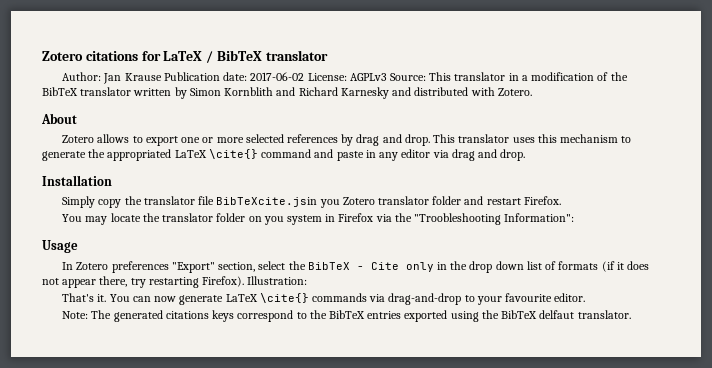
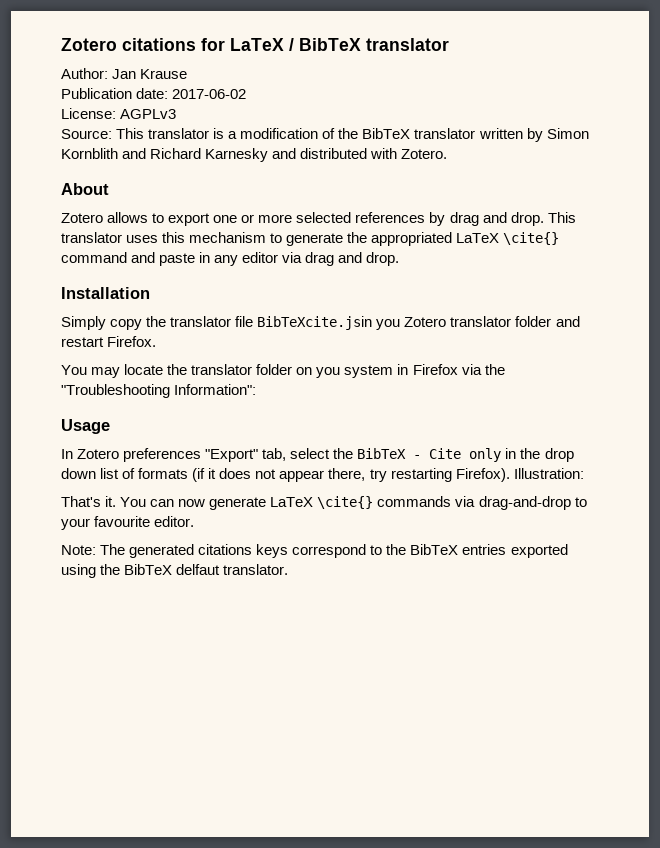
(162, 77) none -> (188, 74) //
(305, 76) none -> (247, 94) //
(387, 77) none -> (177, 114) //
[508,73,519,81] in -> [213,128,225,139] is
[414,213,502,225] "Troobleshooting -> [61,384,170,398] "Troubleshooting
[218,262,256,272] section, -> [262,448,287,461] tab,

